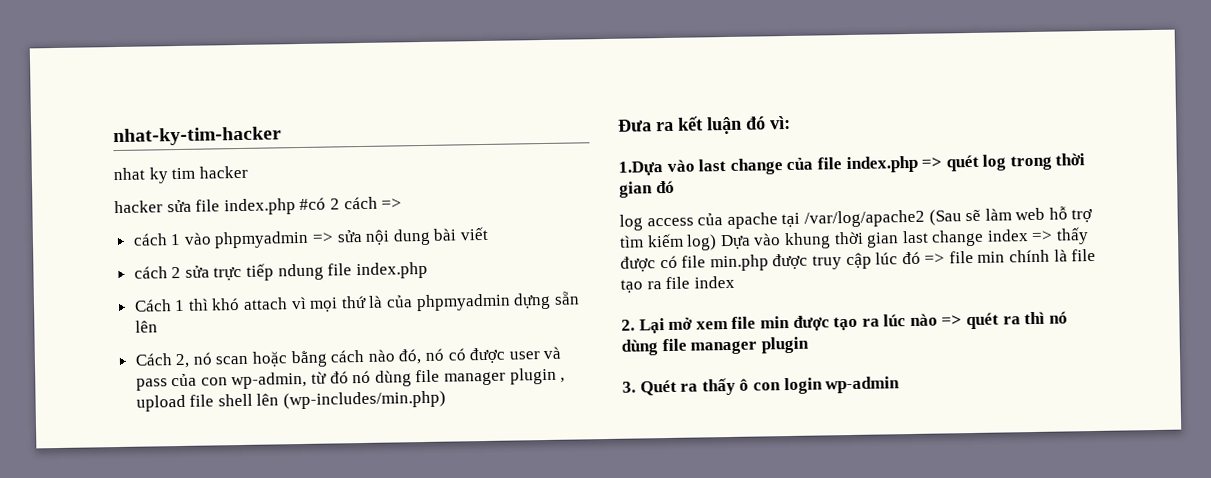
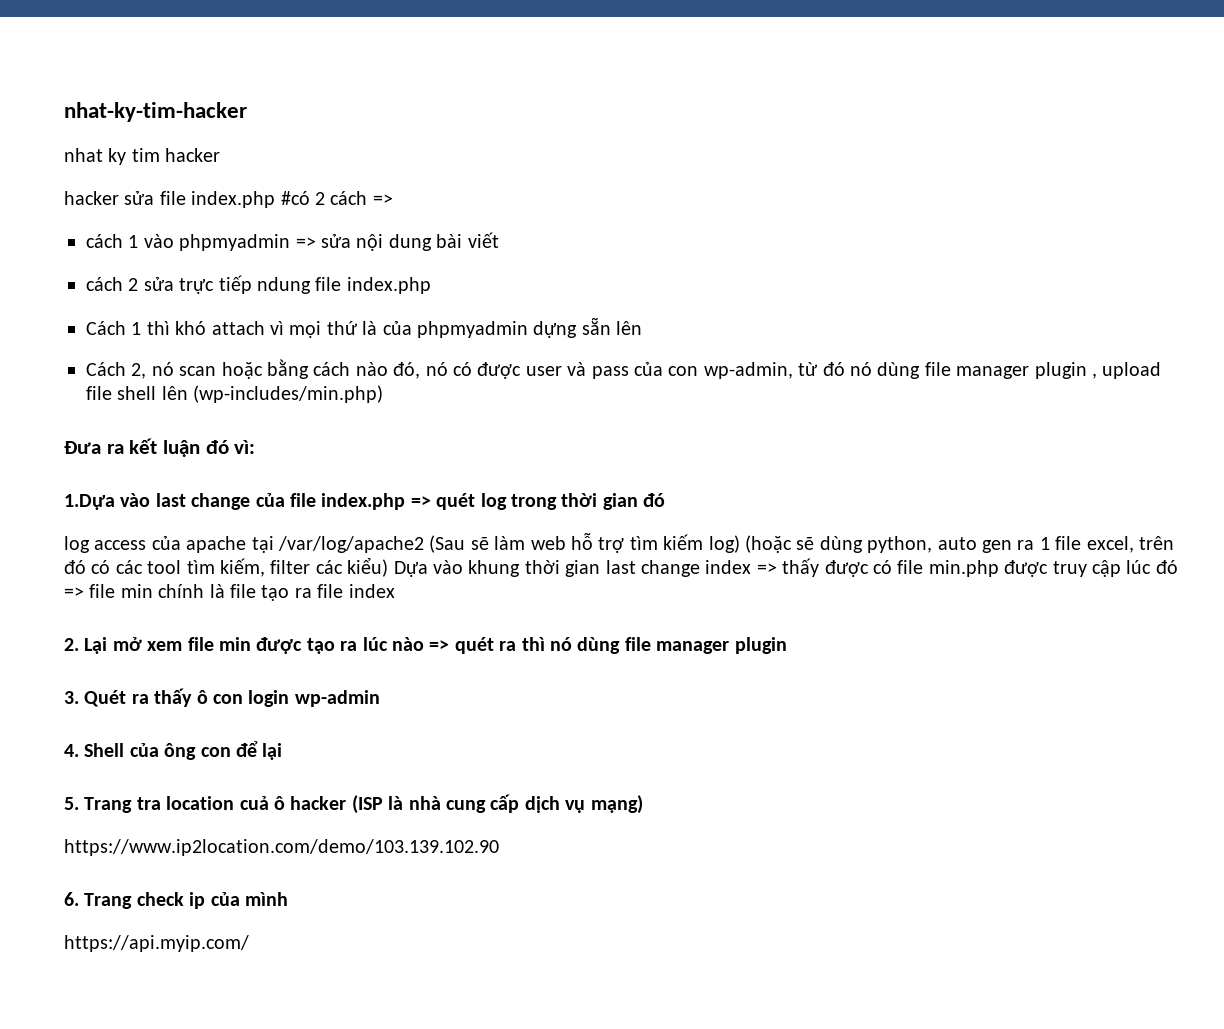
(718, 242) none -> [744,535,1174,553] [64,557,389,577] (hoặc sẽ dùng python, auto gen ra 1 file excel, trên đó có các tool tìm kiếm, filter các kiểu)
(901, 385) none -> [64,741,283,760] [64,794,643,814] [64,839,499,856] [64,892,288,909] [64,935,249,952] // 4. Shell của ông con để lại // 5. Trang tra location cuả ô hacker (ISP là nhà cung cấp dịch vụ mạng) // https://www.ip2location.com/demo/103.139.102.90 // 6. Trang check ip của mình // https://api.myip.com/

